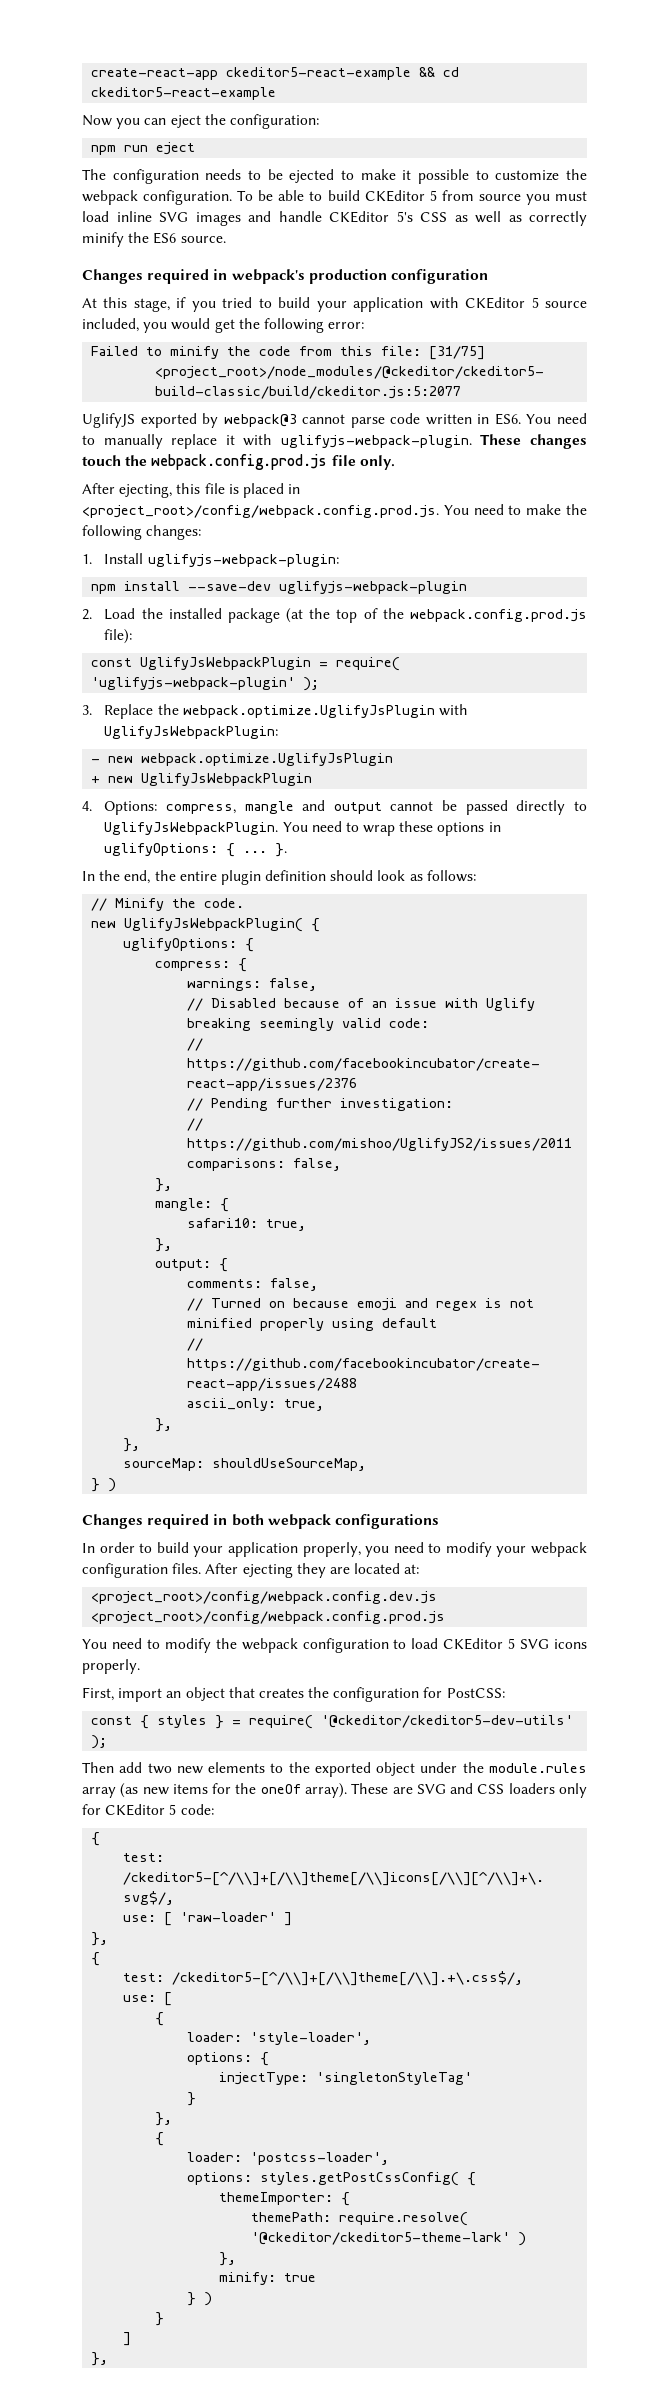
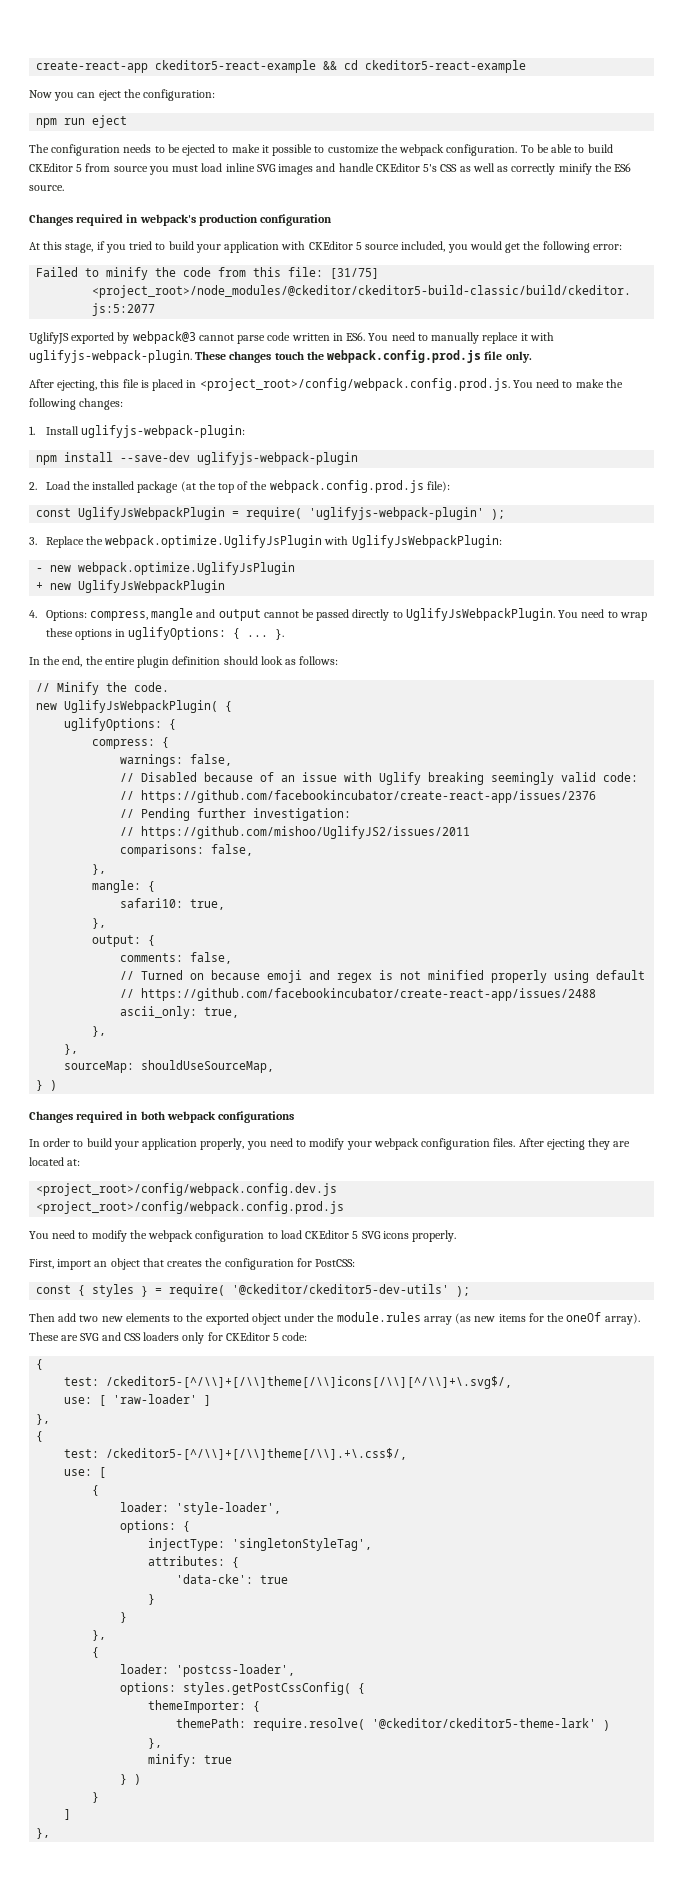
[316,2072,473,2085] 'singletonStyleTag' -> [232,1538,373,1551] [148,1556,240,1568] [176,1574,289,1584] [148,1594,156,1605] 'singletonStyleTag', // attributes: { // 'data-cke': true // }

